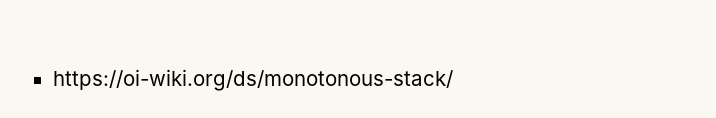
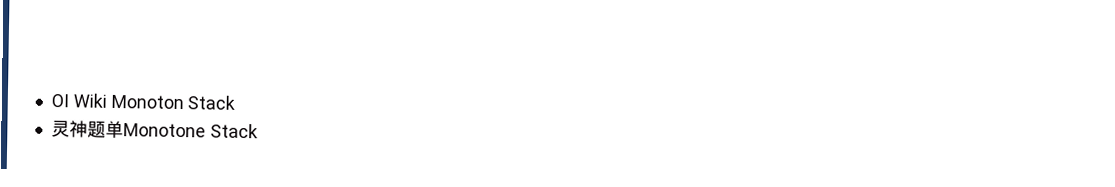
[52,69,453,91] https://oi-wiki.org/ds/monotonous-stack/ -> [50,93,236,110] [50,119,258,139] OI Wiki Monoton Stack // 灵神题单Monotone Stack

